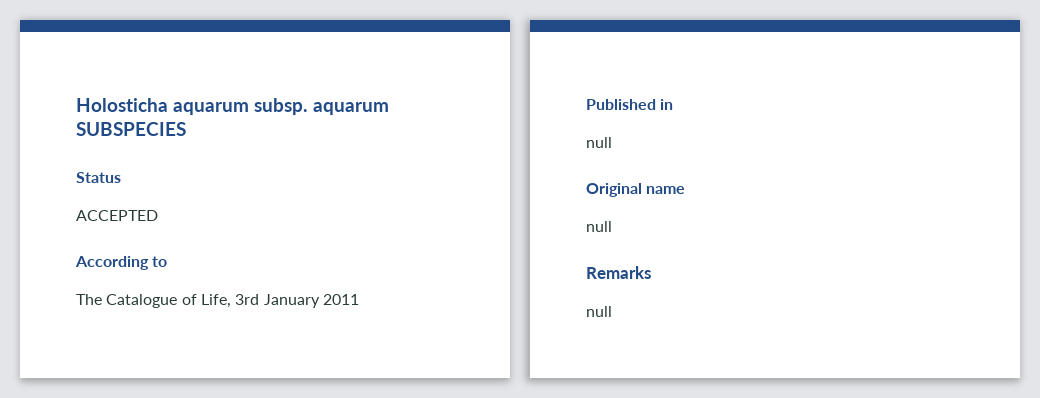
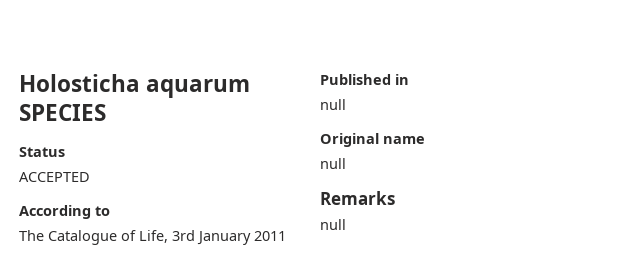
[254,98,389,115] [76,122,186,136] subsp. aquarum SUBSPECIES -> [19,104,106,121] SPECIES

